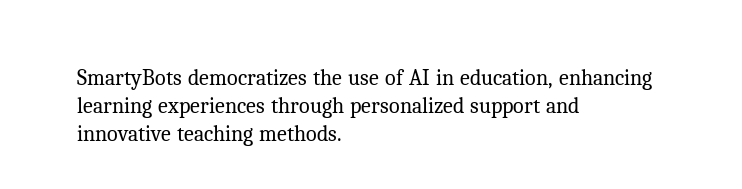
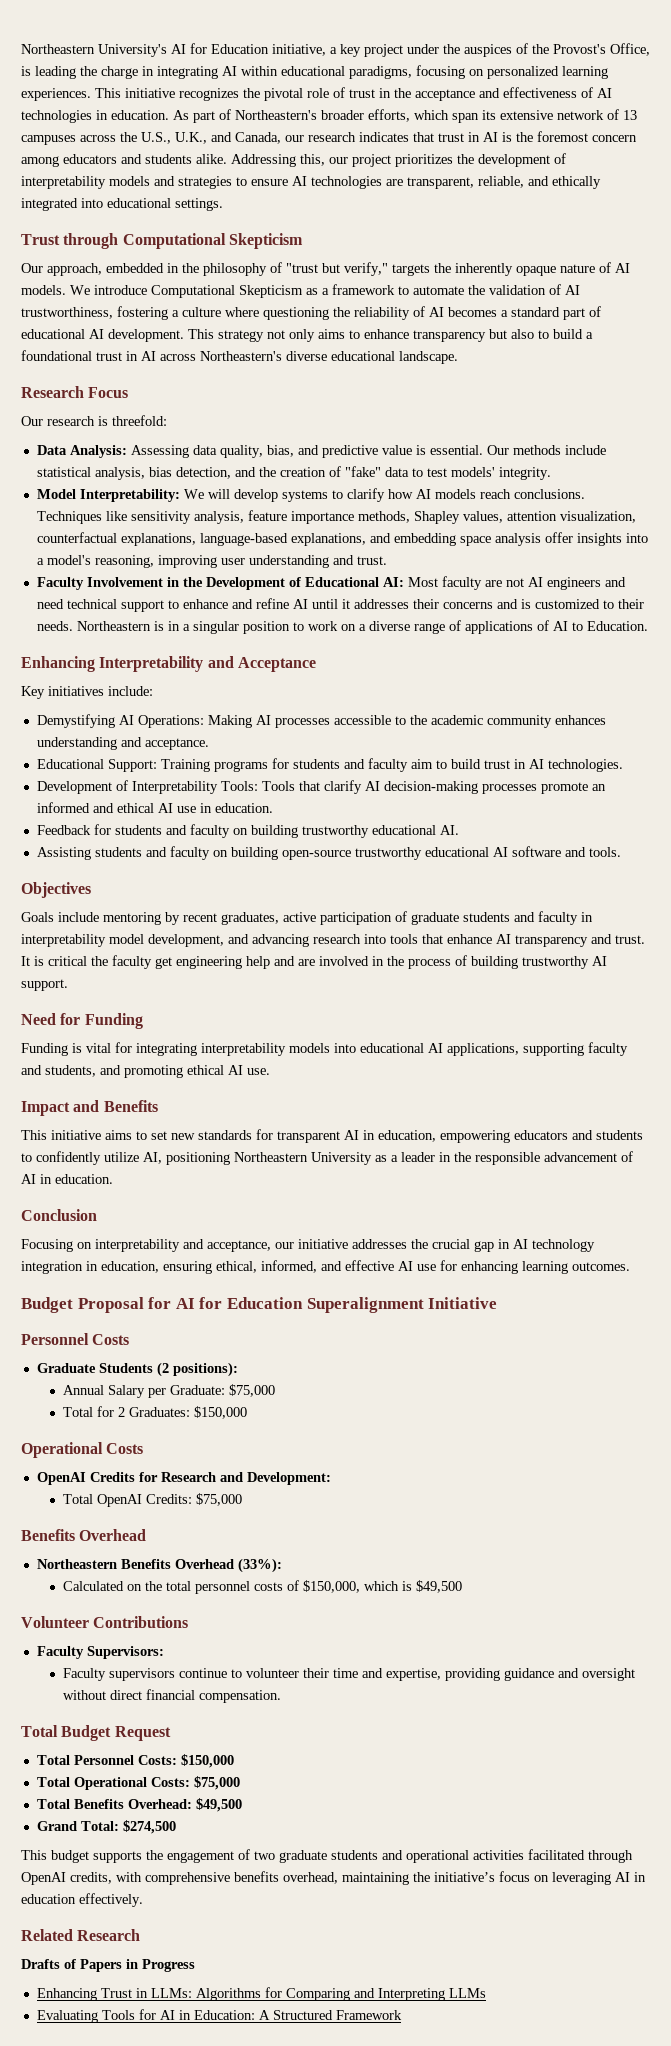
[77,69,652,90] [77,97,579,118] [77,125,342,146] SmartyBots democratizes the use of AI in education, enhancing learning experiences through personalized support and innovative teaching methods. -> [21,43,650,57] [21,65,608,79] [21,87,612,101] [21,109,637,123] [21,131,637,145] [21,153,566,167] [21,176,601,189] [21,198,223,211] [21,233,303,249] [21,262,630,276] [21,284,580,298] [21,306,601,320] [21,329,593,342] [21,350,458,364] [21,386,129,398] [21,415,167,426] [36,445,606,458] [36,466,551,480] [36,488,585,502] [36,510,636,524] [36,532,648,546] [36,555,387,568] [36,576,626,590] [36,598,644,612] [36,620,648,634] [21,656,316,672] [21,686,153,699] [36,714,606,728] [36,737,209,750] [36,758,623,772] [36,780,606,794] [36,802,273,813] [36,824,459,838] [36,846,621,860] [21,882,91,898] [21,911,593,925] [21,934,645,947] [21,955,607,969] [21,979,68,991] [21,1013,143,1029] [21,1042,628,1056] [21,1065,270,1078] [21,1100,158,1116] [21,1129,643,1143] [21,1151,633,1165] [21,1174,113,1184] [21,1209,97,1221] [21,1239,595,1252] [21,1260,630,1274] [21,1297,498,1313] [21,1333,130,1345] [36,1362,238,1377] [62,1384,275,1398] [62,1406,247,1419] [21,1442,144,1458] [36,1472,331,1485] [62,1493,242,1507] [21,1529,147,1541] [36,1558,282,1573] [62,1580,462,1594] [21,1616,189,1628] [36,1646,164,1659] [62,1668,635,1681] [62,1689,281,1703] [21,1725,171,1741] [36,1754,234,1768] [36,1776,240,1790] [36,1798,242,1812] [36,1820,176,1834] [21,1849,633,1863] [21,1871,646,1885] [21,1893,143,1907] [21,1929,141,1941] [21,1959,195,1972] [36,1987,486,2001] [36,2009,402,2023] Northeastern University's AI for Education initiative, a key project under the auspices of the Provost's Office, is leading the charge in integrating AI within educational paradigms, focusing on personalized learning experiences. This initiative recognizes the pivotal role of trust in the acceptance and effectiveness of AI technologies in education. As part of Northeastern's broader efforts, which span its extensive network of 13 campuses across the U.S., U.K., and Canada, our research indicates that trust in AI is the foremost concern among educators and students alike. Addressing this, our project prioritizes the development of interpretability models and strategies to ensure AI technologies are transparent, reliable, and ethically integrated into educational settings. // Trust through Computational Skepticism // Our approach, embedded in the philosophy of "trust but verify," targets the inherently opaque nature of AI models. We introduce Computational Skepticism as a framework to automate the validation of AI trustworthiness, fostering a culture where questioning the reliability of AI becomes a standard part of educational AI development. This strategy not only aims to enhance transparency but also to build a foundational trust in AI across Northeastern's diverse educational landscape. // Research Focus // Our research is threefold: // Data Analysis: Assessing data quality, bias, and predictive value is essential. Our methods include statistical analysis, bias detection, and the creation of "fake" data to test models' integrity. // Model Interpretability: We will develop systems to clarify how AI models reach conclusions. Techniques like sensitivity analysis, feature importance methods, Shapley values, attention visualization, counterfactual explanations, language-based explanations, and embedding space analysis offer insights into a model's reasoning, improving user understanding and trust. // Faculty Involvement in the Development of Educational AI: Most faculty are not AI engineers and need technical support to enhance and refine AI until it addresses their concerns and is customized to their needs. Northeastern is in a singular position to work on a diverse range of applications of AI to Education. // Enhancing Interpretability and Acceptance // Key initiatives include: // Demystifying AI Operations: Making AI processes accessible to the academic community enhances understanding and acceptance. // Educational Support: Training programs for students and faculty aim to build trust in AI technologies. // Development of Interpretability Tools: Tools that clarify AI decision-making processes promote an informed and ethical AI use in education. // Feedback for students and faculty on building trustworthy educational AI. // Assisting students and faculty on building open-source trustworthy educational AI software and tools. // Objectives // Goals include mentoring by recent graduates, active participation of graduate students and faculty in interpretability model development, and advancing research into tools that enhance AI transparency and trust. It is critical the faculty get engineering help and are involved in the process of building trustworthy AI support. // Need for Funding // Funding is vital for integrating interpretability models into educational AI applications, supporting faculty and students, and promoting ethical AI use. // Impact and Benefits // This initiative aims to set new standards for transparent AI in education, empowering educators and students to confidently utilize AI, positioning Northeastern University as a leader in the responsible advancement of AI in education. // Conclusion // Focusing on interpretability and acceptance, our initiative addresses the crucial gap in AI technology integration in education, ensuring ethical, informed, and effective AI use for enhancing learning outcomes. // Budget Proposal for AI for Education Superalignment Initiative // Personnel Costs // Graduate Students (2 positions): // Annual Salary per Graduate: $75,000 // Total for 2 Graduates: $150,000 // Operational Costs // OpenAI Credits for Research and Development: // Total OpenAI Credits: $75,000 // Benefits Overhead // Northeastern Benefits Overhead (33%): // Calculated on the total personnel costs of $150,000, which is $49,500 // Volunteer Contributions // Faculty Supervisors: // Faculty supervisors continue to volunteer their time and expertise, providing guidance and oversight without direct financial compensation. // Total Budget Request // Total Personnel Costs: $150,000 // Total Operational Costs: $75,000 // Total Benefits Overhead: $49,500 // Grand Total: $274,500 // This budget supports the engagement of two graduate students and operational activities facilitated through OpenAI credits, with comprehensive benefits overhead, maintaining the initiative’s focus on leveraging AI in education effectively. // Related Research // Drafts of Papers in Progress // Enhancing Trust in LLMs: Algorithms for Comparing and Interpreting LLMs // Evaluating Tools for AI in Education: A Structured Framework

